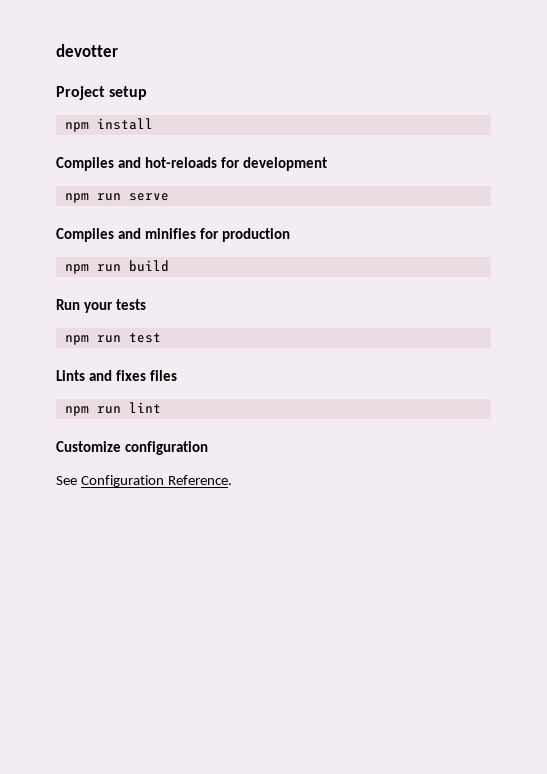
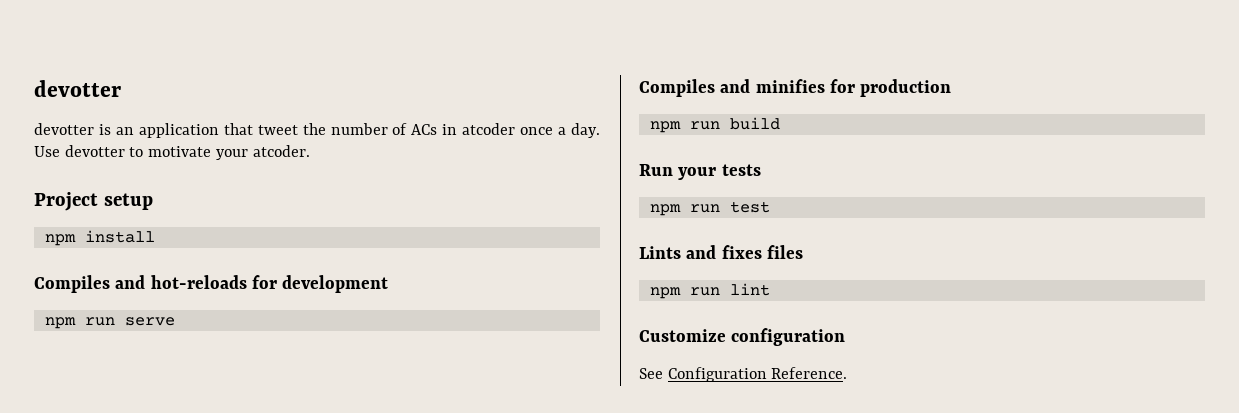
[56,44,118,57] devotter -> [34,80,121,97] [34,123,601,138] [34,145,310,160] devotter // devotter is an application that tweet the number of ACs in atcoder once a day. Use devotter to motivate your atcoder.

